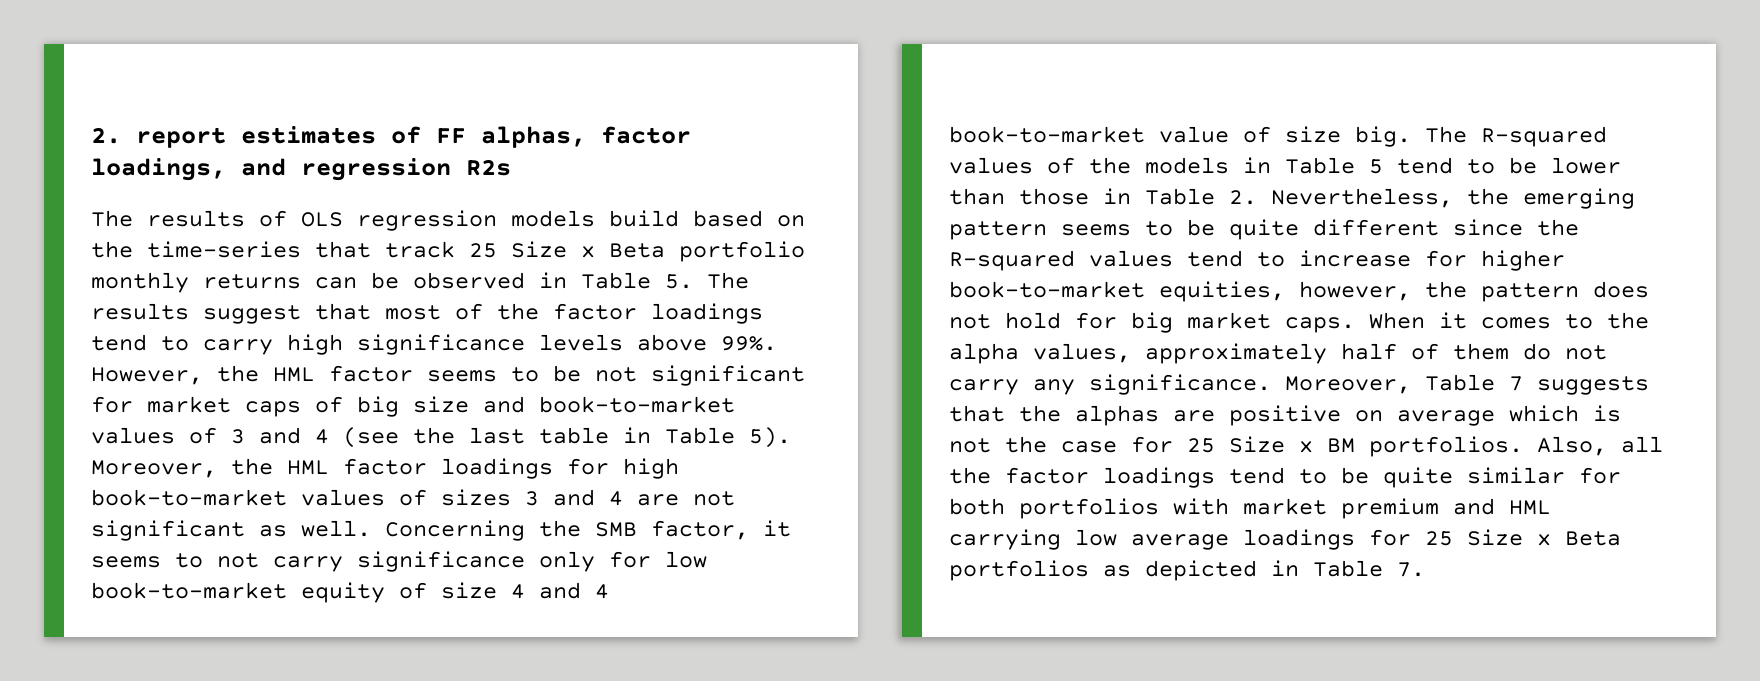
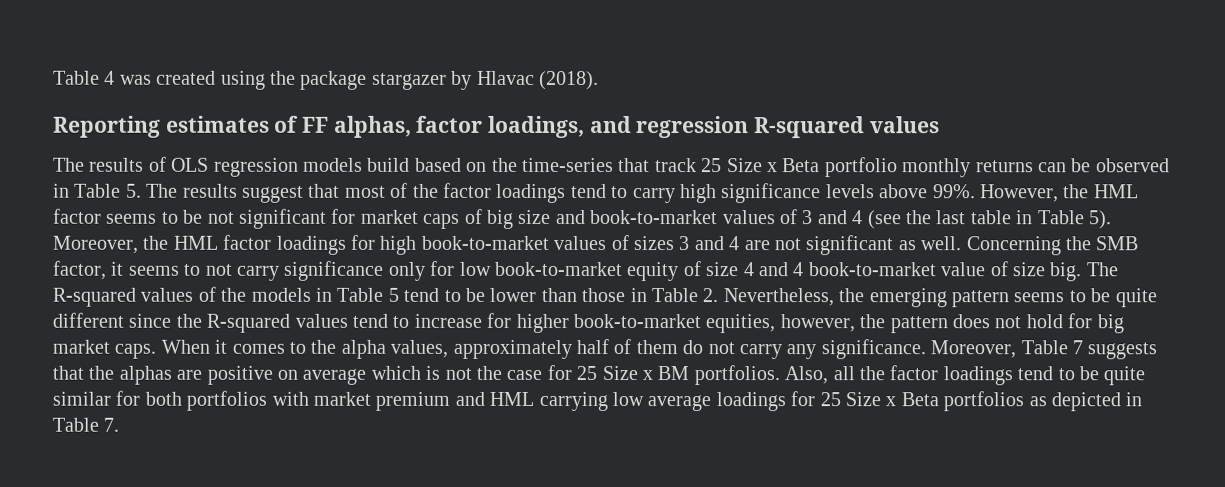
[91,127,226,148] 2. report -> [53,70,599,90] [53,115,161,138] Table 4 was created using the package stargazer by Hlavac (2018). // Reporting
[466,159,511,176] R2s -> [754,116,940,139] R-squared values

